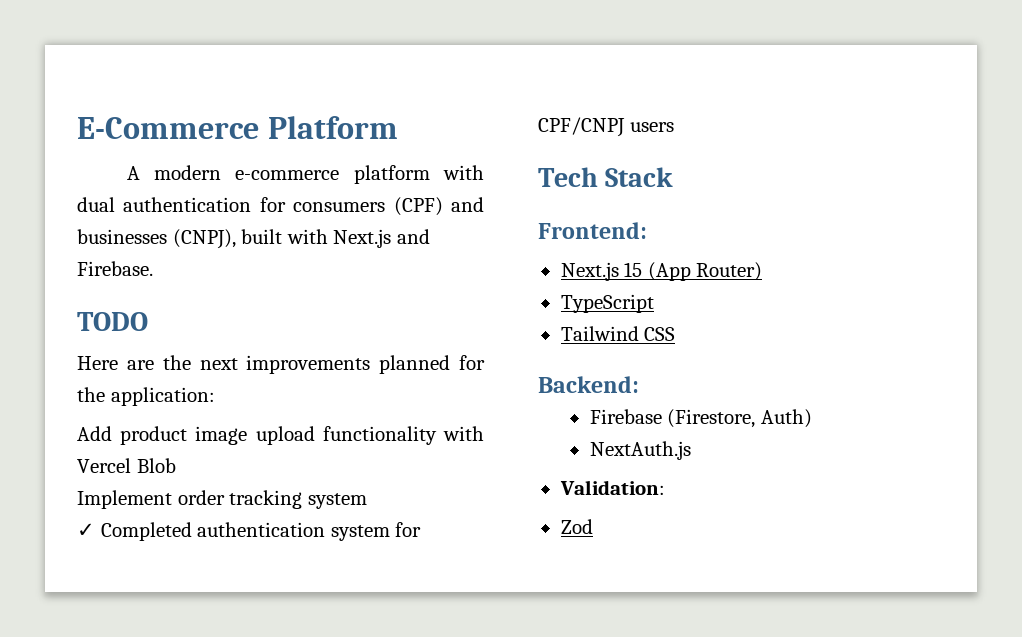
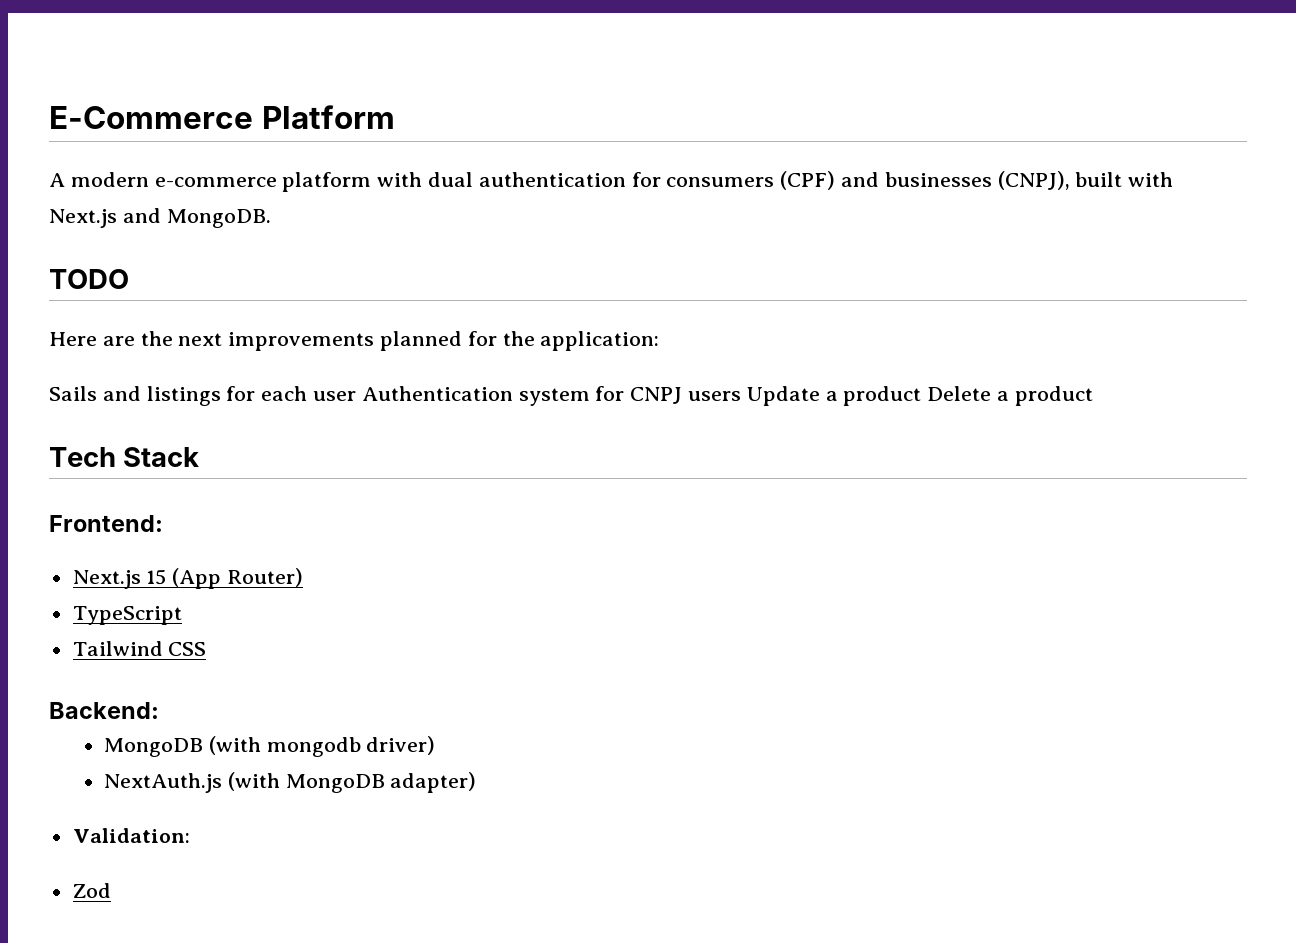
[77,261,153,276] Firebase. -> [166,209,271,228] MongoDB.
[77,426,485,445] [77,458,176,473] [77,490,367,509] [77,522,326,541] Add product image upload functionality with Vercel Blob // Implement order tracking system // ✓ Completed authentication -> [49,386,513,406] Sails and listings for each user Authentication
[538,117,625,137] CPF/CNPJ -> [630,387,683,404] CNPJ
(674, 127) none -> [746,386,1093,406] Update a product Delete a product
[589,409,812,428] [589,441,691,460] Firebase (Firestore, Auth) // NextAuth.js -> [103,736,436,757] [103,772,477,793] MongoDB (with mongodb driver) // NextAuth.js (with MongoDB adapter)

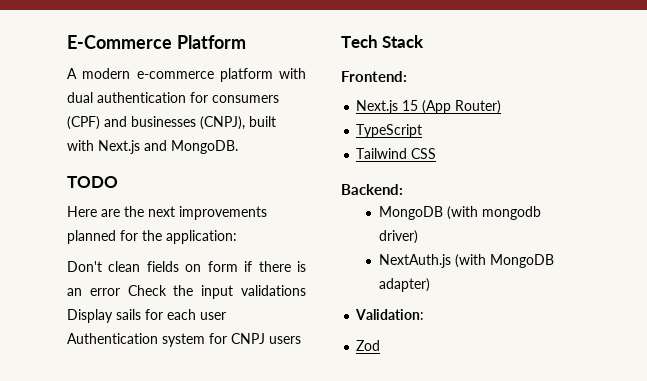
[49,386,221,406] Sails and listings -> [67,261,306,272] [67,285,306,299] [67,309,141,323] Don't clean fields on form if there is an error Check the input validations Display sails
[746,386,1093,406] Update a product Delete a product -> (301, 340) none

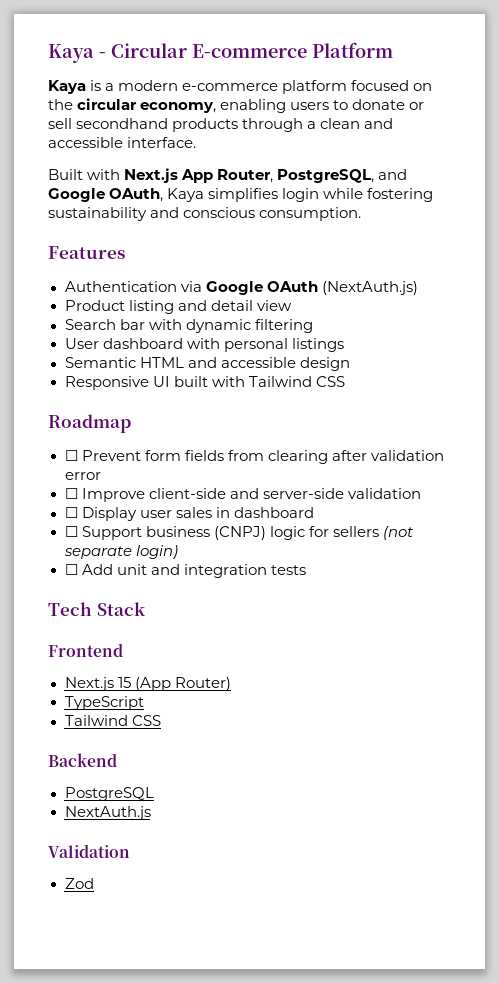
[67,35,246,49] [67,68,306,82] [67,92,279,103] [67,116,276,130] [67,140,238,154] [67,176,118,188] [67,206,267,220] [67,230,237,244] [67,261,306,272] [67,285,306,299] [67,309,226,323] [67,333,301,347] E-Commerce Platform // A modern e-commerce platform with dual authentication for consumers (CPF) and businesses (CNPJ), built with Next.js and MongoDB. // TODO // Here are the next improvements planned for the application: // Don't clean fields on form if there is an error Check the input validations Display sails for each user Authentication system for CNPJ users -> [48,42,393,63] [48,80,433,94] [48,98,425,113] [48,118,394,132] [48,137,197,148] [48,168,408,183] [48,188,434,202] [48,207,362,221] [48,246,125,259] [64,281,418,295] [64,300,292,314] [64,319,313,333] [64,338,344,352] [64,357,350,371] [64,376,345,390] [48,414,131,433] [64,450,444,464] [64,472,101,480] [64,488,421,502] [64,507,314,521] [64,526,413,540] [63,545,178,559] [64,564,306,578] Kaya - Circular E-commerce Platform // Kaya is a modern e-commerce platform focused on the circular economy, enabling users to donate or sell secondhand products through a clean and accessible interface. // Built with Next.js App Router, PostgreSQL, and Google OAuth, Kaya simplifies login while fostering sustainability and conscious consumption. // Features // Authentication via Google OAuth (NextAuth.js) // Product listing and detail view // Search bar with dynamic filtering // User dashboard with personal listings // Semantic HTML and accessible design // Responsive UI built with Tailwind CSS // Roadmap // ☐ Prevent form fields from clearing after validation error // ☐ Improve client-side and server-side validation // ☐ Display user sales in dashboard // ☐ Support business (CNPJ) logic for sellers (not separate login) // ☐ Add unit and integration tests
[341,71,407,82] Frontend: -> [48,643,123,657] Frontend
[341,184,403,195] [378,206,541,220] [378,230,418,244] [378,254,554,268] [378,278,430,292] [355,309,425,320] Backend: // MongoDB (with mongodb driver) // NextAuth.js (with MongoDB adapter) // Validation: -> [48,753,117,767] [64,787,154,801] [64,806,151,820] [48,844,130,858] Backend // PostgreSQL // NextAuth.js // Validation

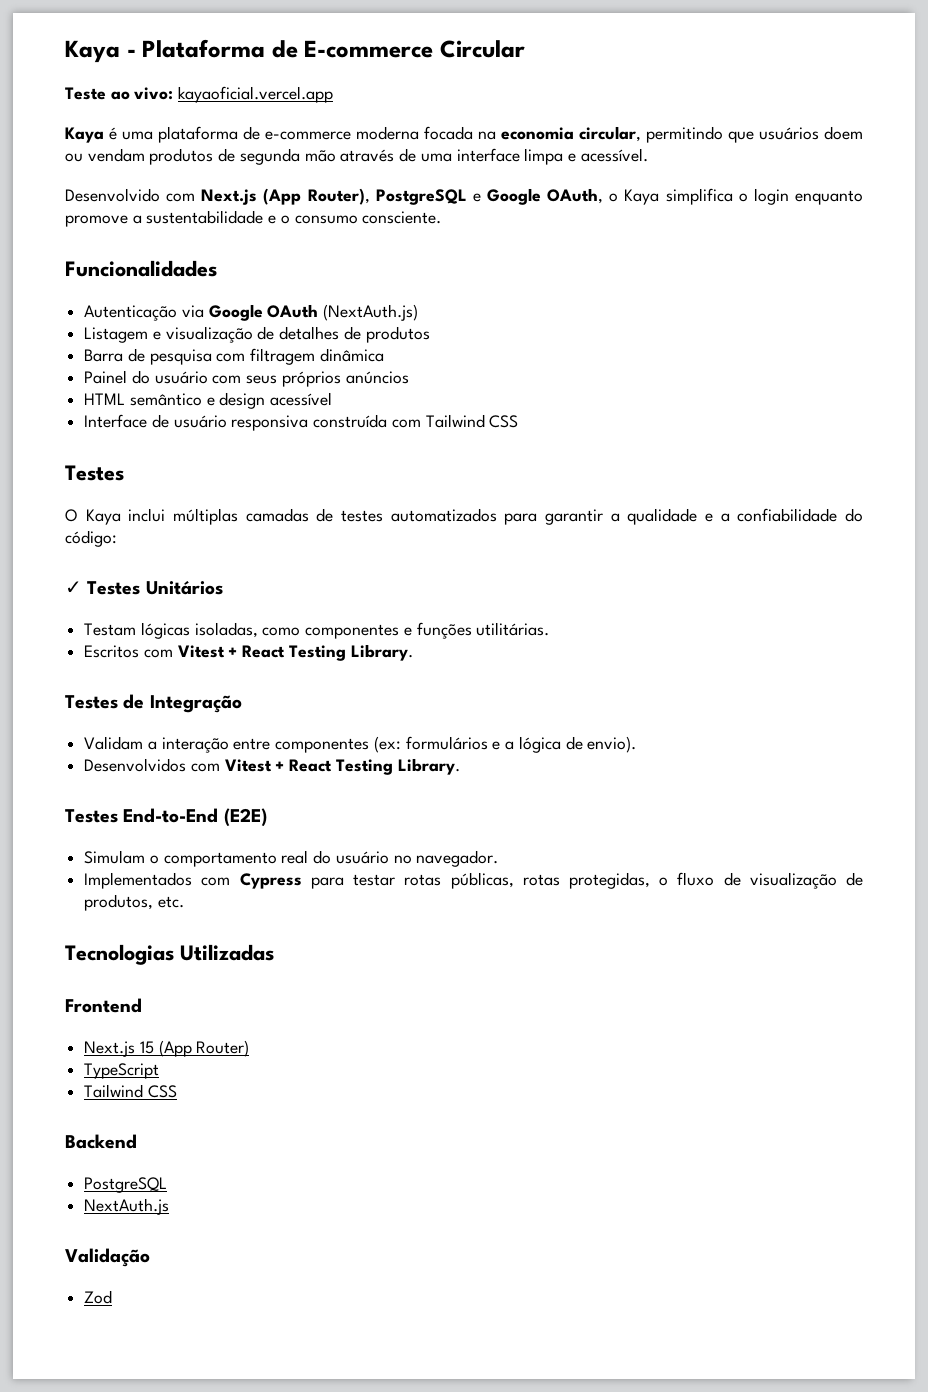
[111,42,393,58] [48,80,433,94] [48,98,425,113] [48,118,394,132] [48,137,197,148] [48,168,408,183] [48,188,434,202] [48,207,362,221] [48,246,125,259] [64,281,418,295] [64,300,292,314] [64,319,313,333] [64,338,344,352] [64,357,350,371] [64,376,345,390] [48,414,131,433] [64,450,444,464] [64,472,101,480] [64,488,421,502] [64,507,314,521] [64,526,413,540] [63,545,178,559] [64,564,306,578] [48,602,145,616] Circular E-commerce Platform // Kaya is a modern e-commerce platform focused on the circular economy, enabling users to donate or sell secondhand products through a clean and accessible interface. // Built with Next.js App Router, PostgreSQL, and Google OAuth, Kaya simplifies login while fostering sustainability and conscious consumption. // Features // Authentication via Google OAuth (NextAuth.js) // Product listing and detail view // Search bar with dynamic filtering // User dashboard with personal listings // Semantic HTML and accessible design // Responsive UI built with Tailwind CSS // Roadmap // ☐ Prevent form fields from clearing after validation error // ☐ Improve client-side and server-side validation // ☐ Display user sales in dashboard // ☐ Support business (CNPJ) logic for sellers (not separate login) // ☐ Add unit and integration tests // Tech Stack -> [142,39,526,58] [65,86,334,103] [65,126,863,143] [65,148,648,165] [65,188,863,205] [65,210,442,227] [65,260,217,277] [84,304,419,321] [84,326,430,343] [84,348,384,365] [84,370,409,387] [84,392,333,409] [84,414,519,431] [65,465,124,481] [65,508,863,525] [65,530,117,547] [65,580,223,595] [84,622,550,639] [84,644,413,661] [65,694,242,713] [84,736,637,753] [84,758,460,775] [65,808,267,827] [84,850,499,867] [84,872,863,889] [84,894,184,911] [65,944,274,965] Plataforma de E-commerce Circular // Teste ao vivo: kayaoficial.vercel.app // Kaya é uma plataforma de e-commerce moderna focada na economia circular, permitindo que usuários doem ou vendam produtos de segunda mão através de uma interface limpa e acessível. // Desenvolvido com Next.js (App Router), PostgreSQL e Google OAuth, o Kaya simplifica o login enquanto promove a sustentabilidade e o consumo consciente. // Funcionalidades // Autenticação via Google OAuth (NextAuth.js) // Listagem e visualização de detalhes de produtos // Barra de pesquisa com filtragem dinâmica // Painel do usuário com seus próprios anúncios // HTML semântico e design acessível // Interface de usuário responsiva construída com Tailwind CSS // Testes // O Kaya inclui múltiplas camadas de testes automatizados para garantir a qualidade e a confiabilidade do código: // ✓ Testes Unitários // Testam lógicas isoladas, como componentes e funções utilitárias. // Escritos com Vitest + React Testing Library. // Testes de Integração // Validam a interação entre componentes (ex: formulários e a lógica de envio). // Desenvolvidos com Vitest + React Testing Library. // Testes End-to-End (E2E) // Simulam o comportamento real do usuário no navegador. // Implementados com Cypress para testar rotas públicas, rotas protegidas, o fluxo de visualização de produtos, etc. // Tecnologias Utilizadas
[48,844,130,858] Validation -> [65,1248,150,1267] Validação

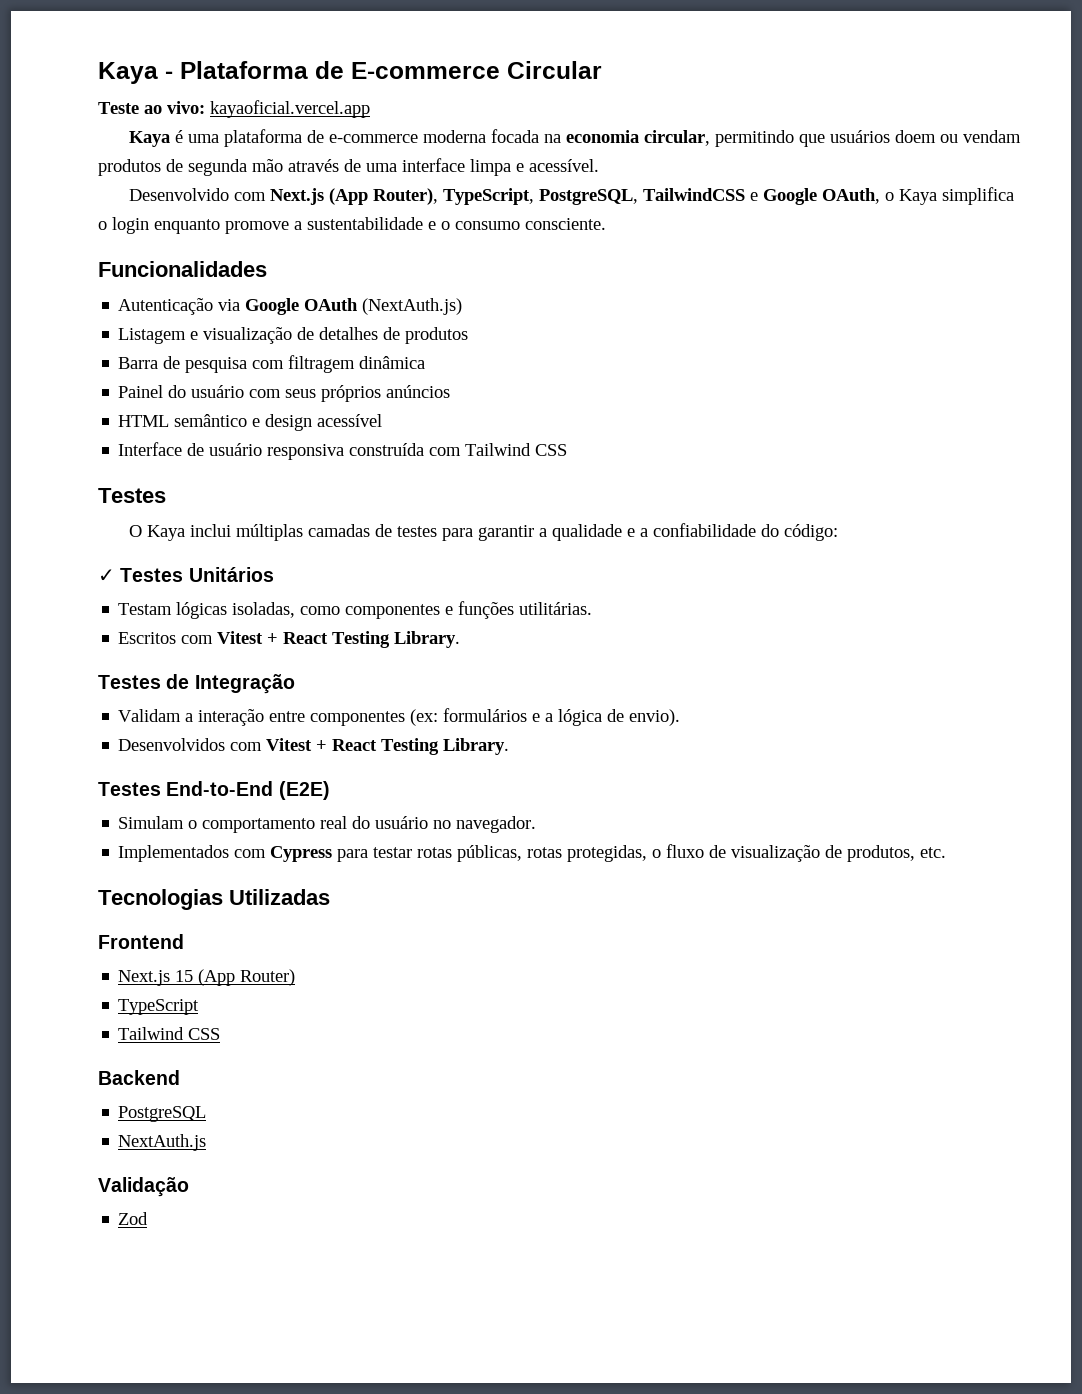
[375,189,467,205] PostgreSQL -> [443,188,746,205] TypeScript, PostgreSQL, TailwindCSS
[390,508,497,522] automatizados -> (438, 531) none

